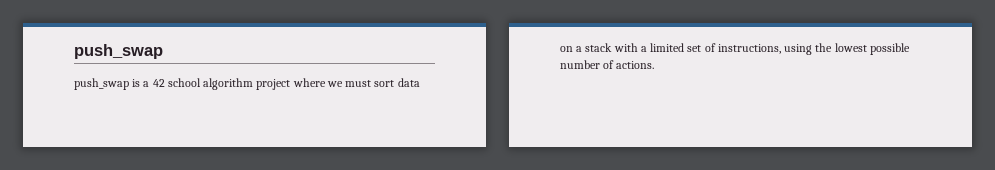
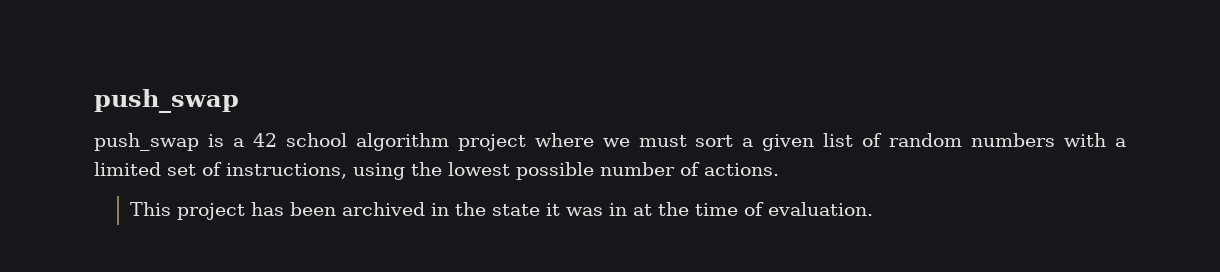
[397,78,420,87] [560,43,613,52] data on a stack -> [742,133,1056,151] a given list of random numbers
(655, 65) none -> [129,202,873,220] // This project has been archived in the state it was in at the time of evaluation.

